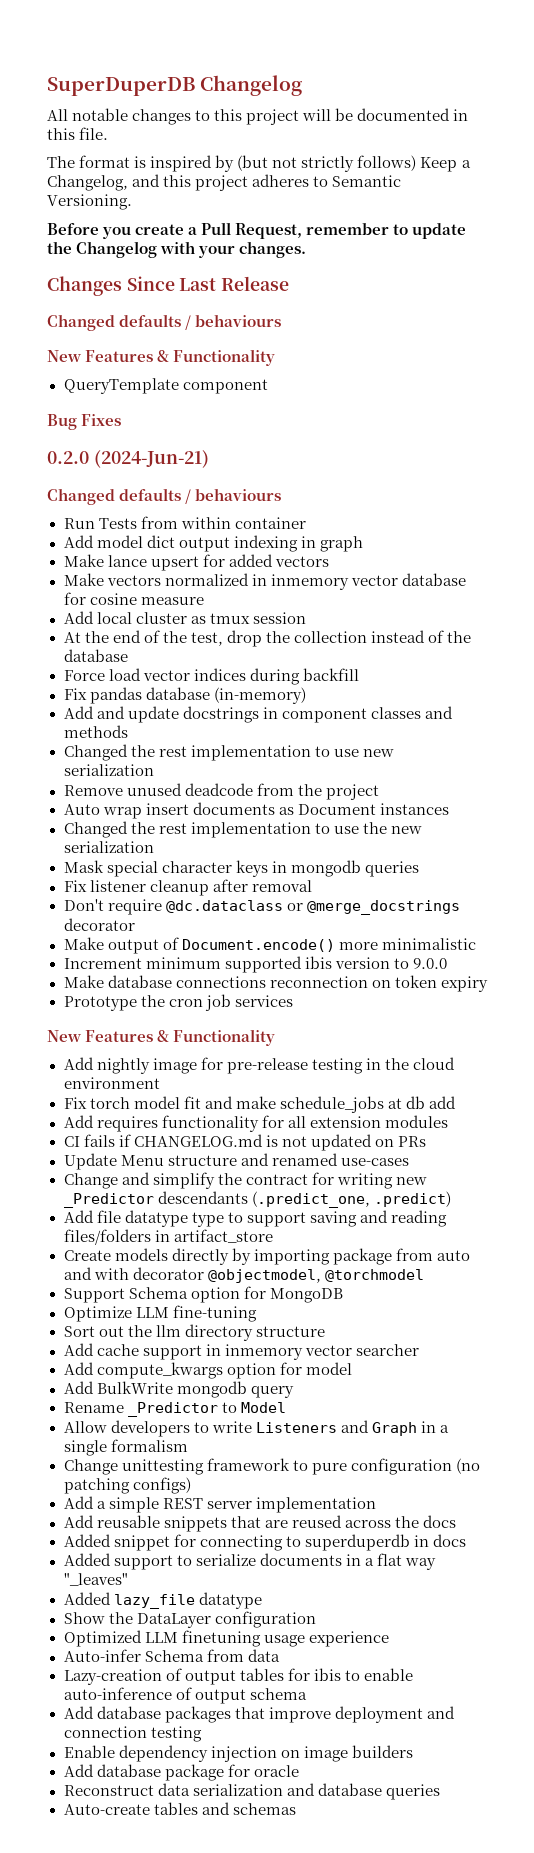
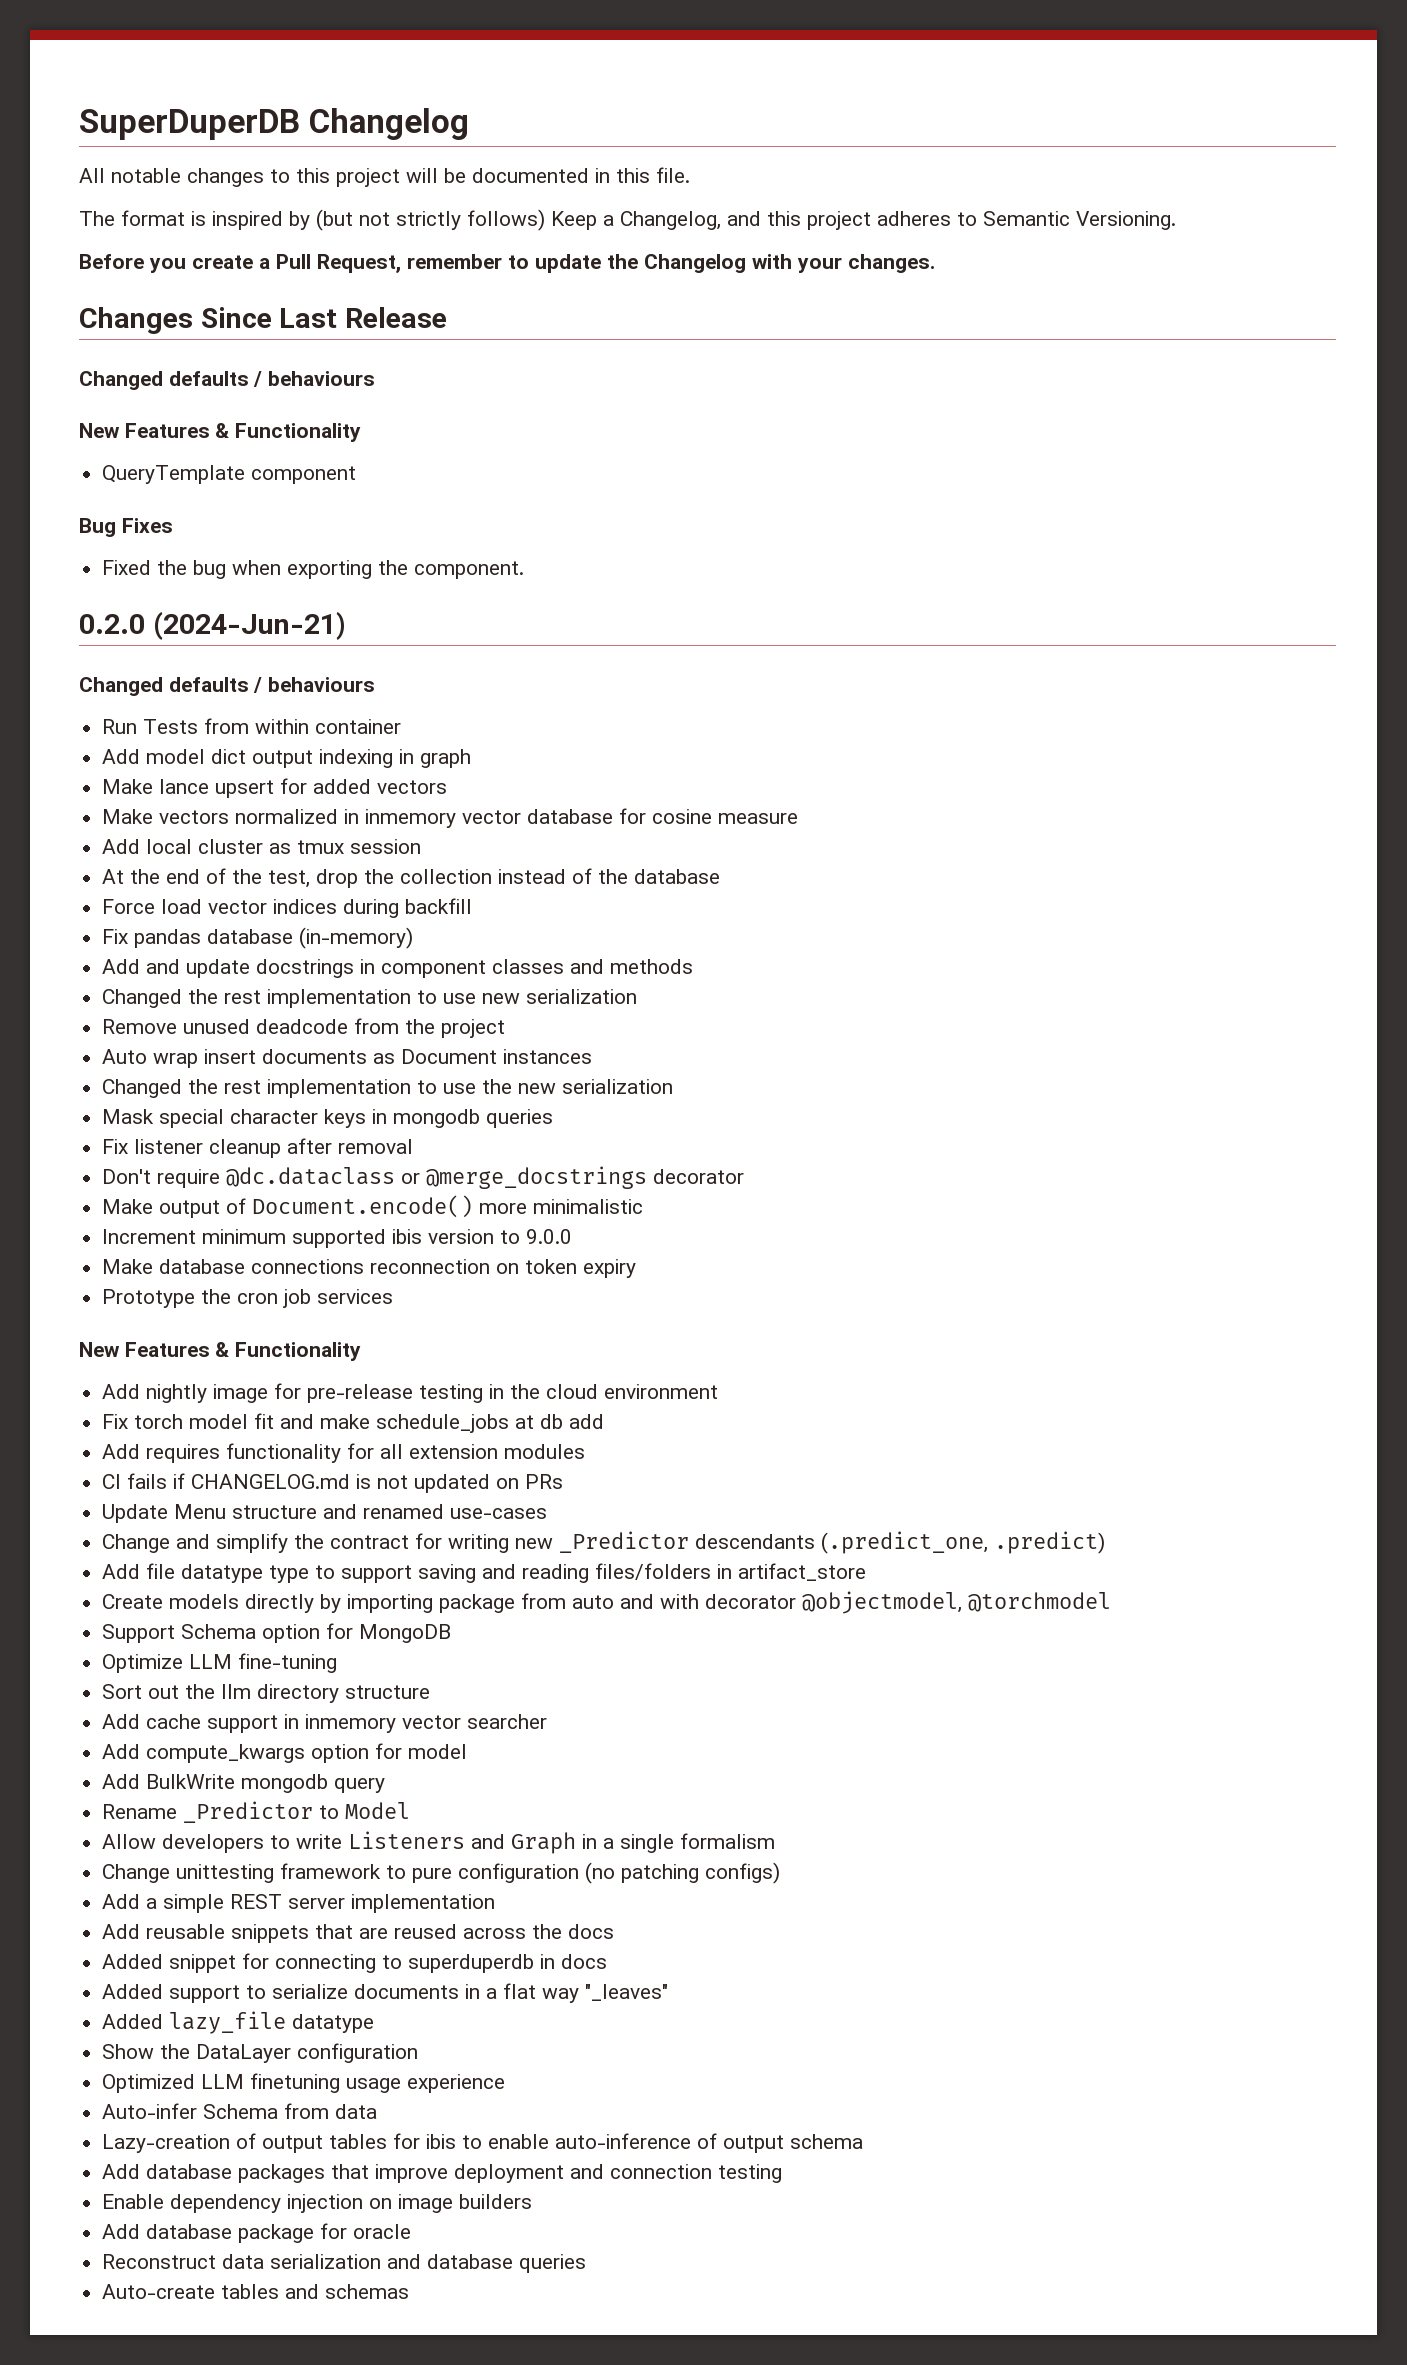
(122, 420) none -> [102,560,525,579] // Fixed the bug when exporting the component.

